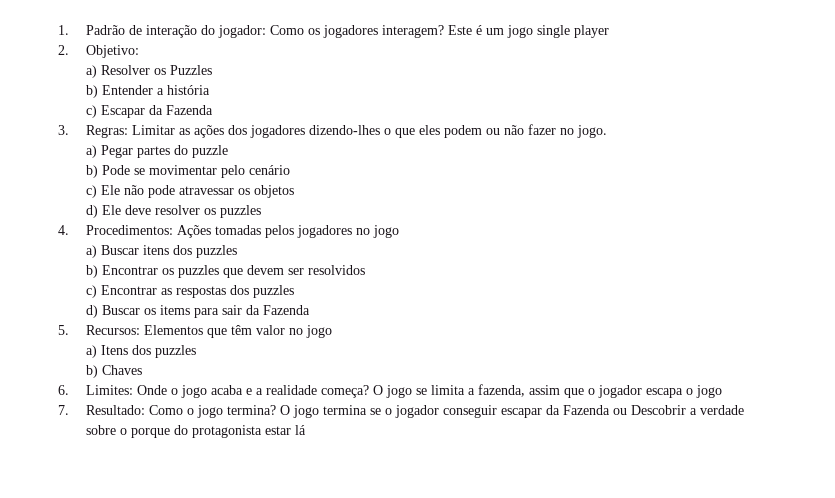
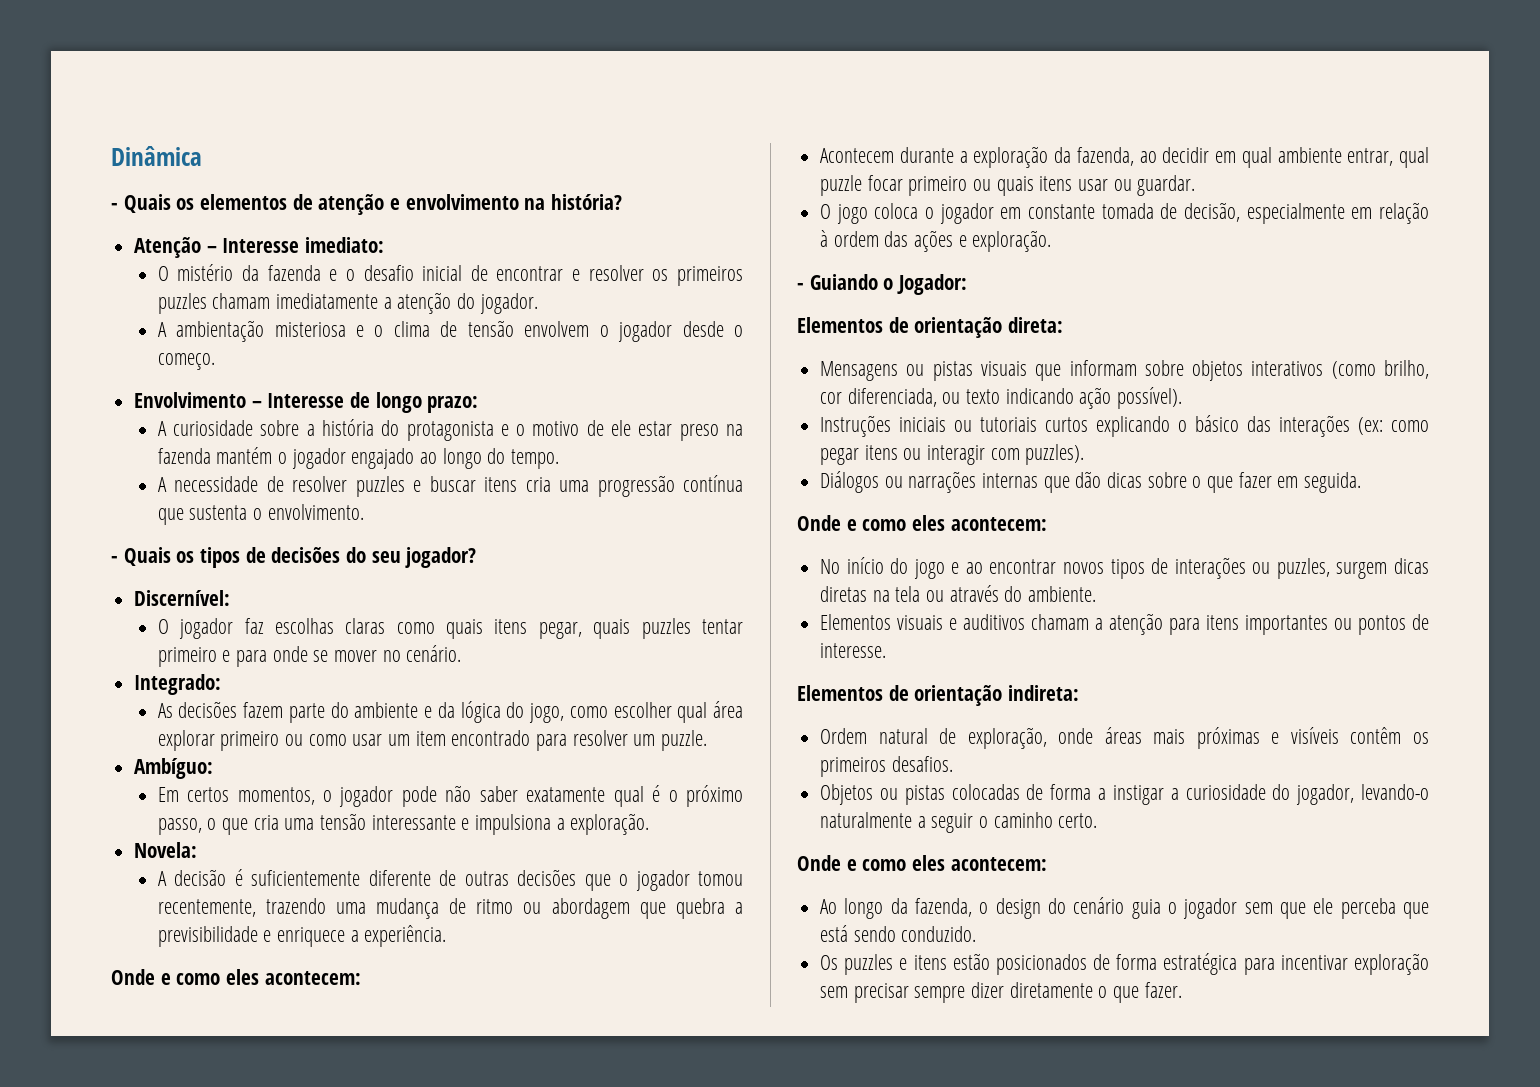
[58,25,609,38] [58,45,139,58] [85,65,212,78] [85,85,210,98] [85,105,213,118] [58,124,607,138] [85,145,228,158] [85,165,290,178] [85,185,294,198] [85,205,261,218] [58,225,399,238] [85,245,237,258] [85,265,365,278] [85,285,294,298] [85,305,310,318] [58,325,332,338] [85,345,196,358] [85,365,142,378] [58,384,722,398] [58,405,744,418] [85,425,306,438] 1. Padrão de interação do jogador: Como os jogadores interagem? Este é um jogo single player // 2. Objetivo: // a) Resolver os Puzzles // b) Entender a história // c) Escapar da Fazenda // 3. Regras: Limitar as ações dos jogadores dizendo-lhes o que eles podem ou não fazer no jogo. // a) Pegar partes do puzzle // b) Pode se movimentar pelo cenário // c) Ele não pode atravessar os objetos // d) Ele deve resolver os puzzles // 4. Procedimentos: Ações tomadas pelos jogadores no jogo // a) Buscar itens dos puzzles // b) Encontrar os puzzles que devem ser resolvidos // c) Encontrar as respostas dos puzzles // d) Buscar os items para sair da Fazenda // 5. Recursos: Elementos que têm valor no jogo // a) Itens dos puzzles // b) Chaves // 6. Limites: Onde o jogo acaba e a realidade começa? O jogo se limita a fazenda, assim que o jogador escapa o jogo // 7. Resultado: Como o jogo termina? O jogo termina se o jogador conseguir escapar da Fazenda ou Descobrir a verdade sobre o porque do protagonista estar lá -> [111,146,202,166] [111,194,623,215] [134,237,385,258] [157,264,743,286] [157,292,538,314] [157,320,744,342] [157,353,215,370] [134,392,479,413] [157,419,743,441] [157,447,560,469] [157,475,743,497] [157,504,364,525] [111,547,477,568] [134,590,231,606] [157,618,743,639] [157,645,462,667] [134,674,222,695] [157,701,743,723] [157,730,708,751] [134,758,214,779] [157,785,744,807] [157,813,650,835] [134,842,198,858] [157,869,743,891] [157,898,743,919] [157,925,447,947] [111,969,361,985] [820,146,1429,168] [820,175,1196,196] [820,202,1429,224] [820,230,1052,252] [797,274,968,295] [797,317,1064,338] [820,360,1429,381] [820,387,1183,409] [820,415,1429,437] [820,444,1085,465] [820,471,1362,493] [797,515,1047,531] [820,557,1429,579] [820,585,1097,602] [820,613,1429,635] [820,643,887,658] [797,685,1080,706] [820,727,1429,749] [820,756,953,777] [820,784,1429,805] [820,812,1098,833] [797,855,1047,871] [820,897,1429,919] [820,925,977,942] [820,953,1429,975] [820,982,1182,1003] Dinâmica // - Quais os elementos de atenção e envolvimento na história? // Atenção – Interesse imediato: // O mistério da fazenda e o desafio inicial de encontrar e resolver os primeiros puzzles chamam imediatamente a atenção do jogador. // A ambientação misteriosa e o clima de tensão envolvem o jogador desde o começo. // Envolvimento – Interesse de longo prazo: // A curiosidade sobre a história do protagonista e o motivo de ele estar preso na fazenda mantém o jogador engajado ao longo do tempo. // A necessidade de resolver puzzles e buscar itens cria uma progressão contínua que sustenta o envolvimento. // - Quais os tipos de decisões do seu jogador? // Discernível: // O jogador faz escolhas claras como quais itens pegar, quais puzzles tentar primeiro e para onde se mover no cenário. // Integrado: // As decisões fazem parte do ambiente e da lógica do jogo, como escolher qual área explorar primeiro ou como usar um item encontrado para resolver um puzzle. // Ambíguo: // Em certos momentos, o jogador pode não saber exatamente qual é o próximo passo, o que cria uma tensão interessante e impulsiona a exploração. // Novela: // A decisão é suficientemente diferente de outras decisões que o jogador tomou recentemente, trazendo uma mudança de ritmo ou abordagem que quebra a previsibilidade e enriquece a experiência. // Onde e como eles acontecem: // Acontecem durante a exploração da fazenda, ao decidir em qual ambiente entrar, qual puzzle focar primeiro ou quais itens usar ou guardar. // O jogo coloca o jogador em constante tomada de decisão, especialmente em relação à ordem das ações e exploração. // - Guiando o Jogador: // Elementos de orientação direta: // Mensagens ou pistas visuais que informam sobre objetos interativos (como brilho, cor diferenciada, ou texto indicando ação possível). // Instruções iniciais ou tutoriais curtos explicando o básico das interações (ex: como pegar itens ou interagir com puzzles). // Diálogos ou narrações internas que dão dicas sobre o que fazer em seguida. // Onde e como eles acontecem: // No início do jogo e ao encontrar novos tipos de interações ou puzzles, surgem dicas diretas na tela ou através do ambiente. // Elementos visuais e auditivos chamam a atenção para itens importantes ou pontos de interesse. // Elementos de orientação indireta: // Ordem natural de exploração, onde áreas mais próximas e visíveis contêm os primeiros desafios. // Objetos ou pistas colocadas de forma a instigar a curiosidade do jogador, levando-o naturalmente a seguir o caminho certo. // Onde e como eles acontecem: // Ao longo da fazenda, o design do cenário guia o jogador sem que ele perceba que está sendo conduzido. // Os puzzles e itens estão posicionados de forma estratégica para incentivar exploração sem precisar sempre dizer diretamente o que fazer.

